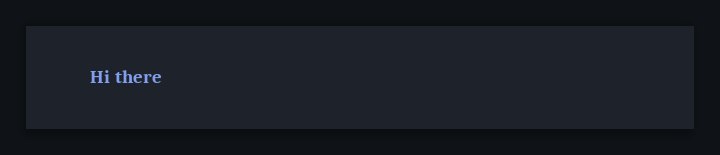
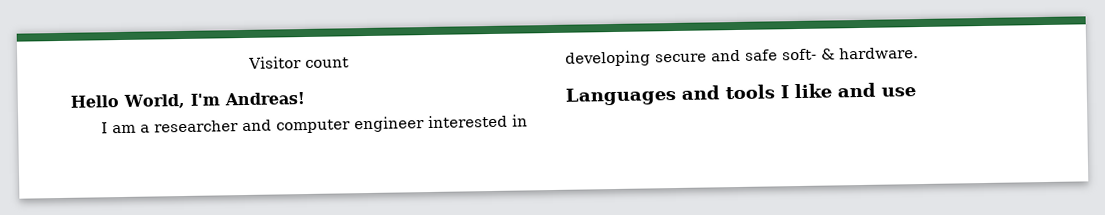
[90,70,163,83] Hi there -> [247,56,349,69] [70,92,305,109] [100,114,528,134] [565,47,919,67] [565,82,916,106] Visitor count // Hello World, I'm Andreas! // I am a researcher and computer engineer interested in developing secure and safe soft- & hardware. // Languages and tools I like and use

